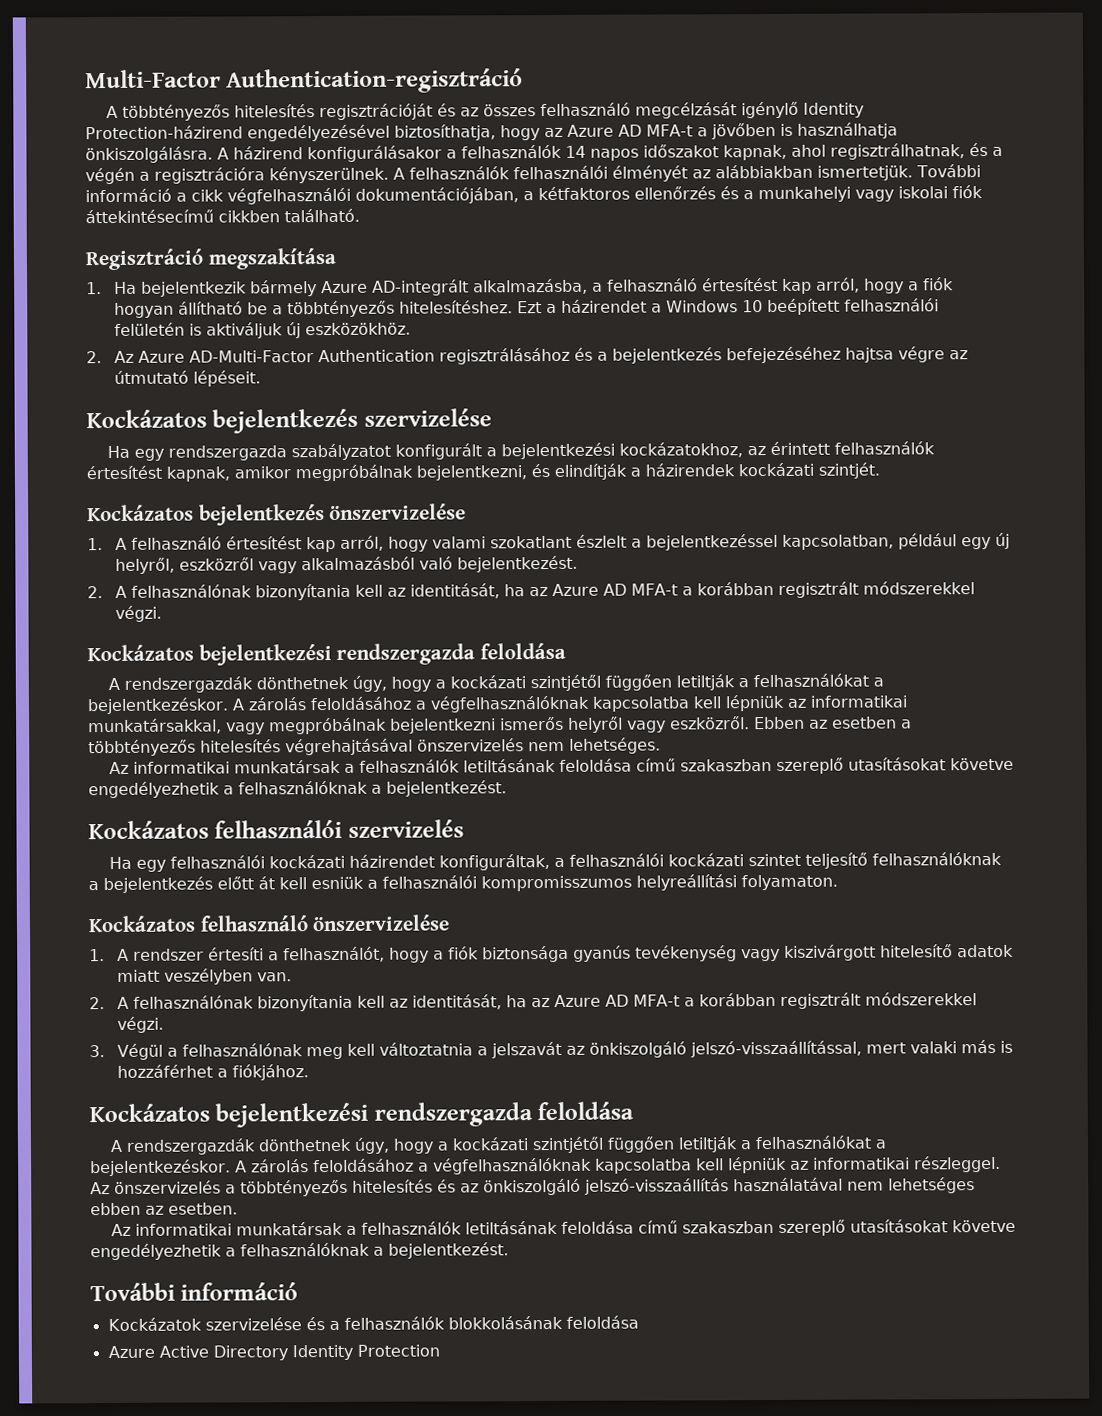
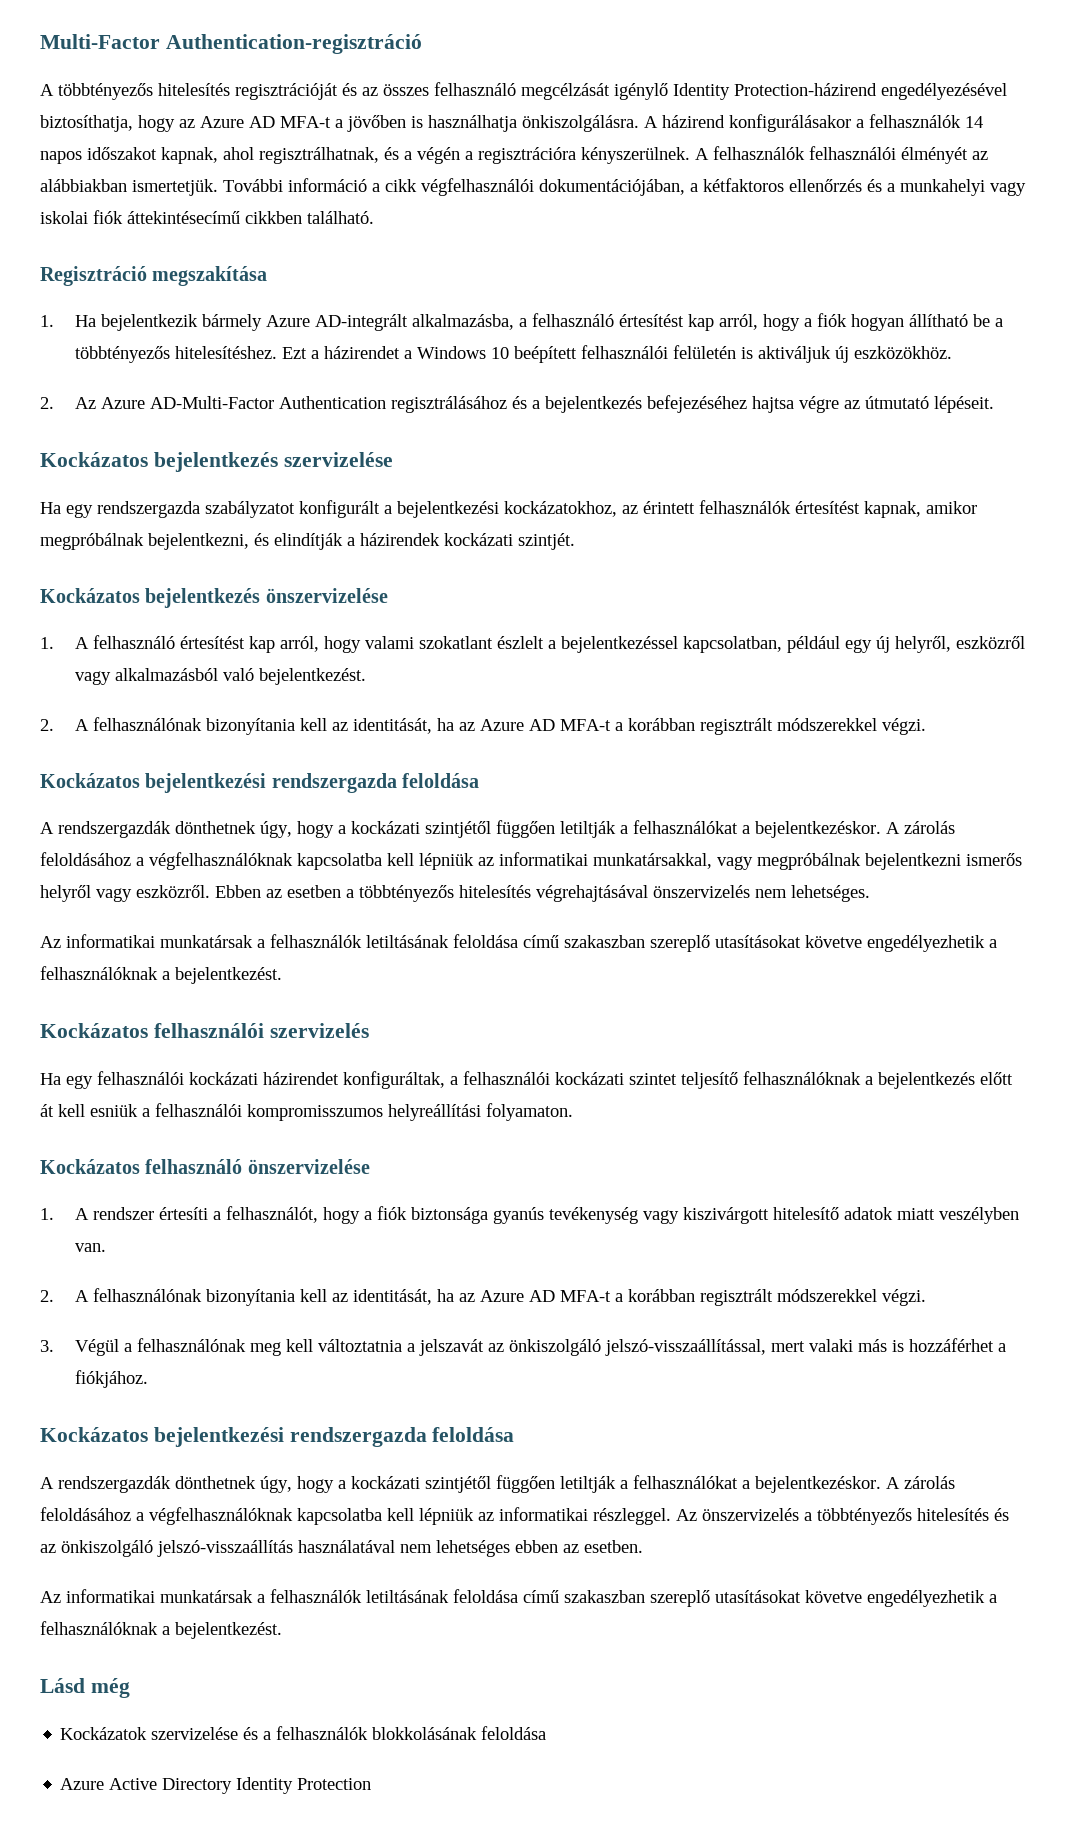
[90,1282,299,1302] További információ -> [40,1678,130,1698] Lásd még

